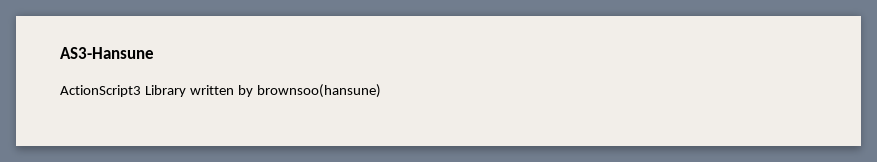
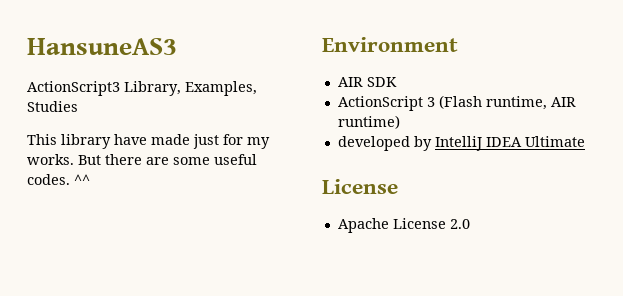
[60,47,154,59] AS3-Hansune -> [27,38,177,55] HansuneAS3
[144,84,381,98] Library written by brownsoo(hansune) -> [124,81,257,96] [27,101,78,112] [27,134,270,149] [27,154,257,165] [27,174,90,185] [322,37,458,52] [337,77,397,87] [337,95,576,111] [337,115,400,129] [337,136,585,151] [322,179,398,194] [337,218,470,233] Library, Examples, Studies // This library have made just for my works. But there are some useful codes. ^^ // Environment // AIR SDK // ActionScript 3 (Flash runtime, AIR runtime) // developed by IntelliJ IDEA Ultimate // License // Apache License 2.0

